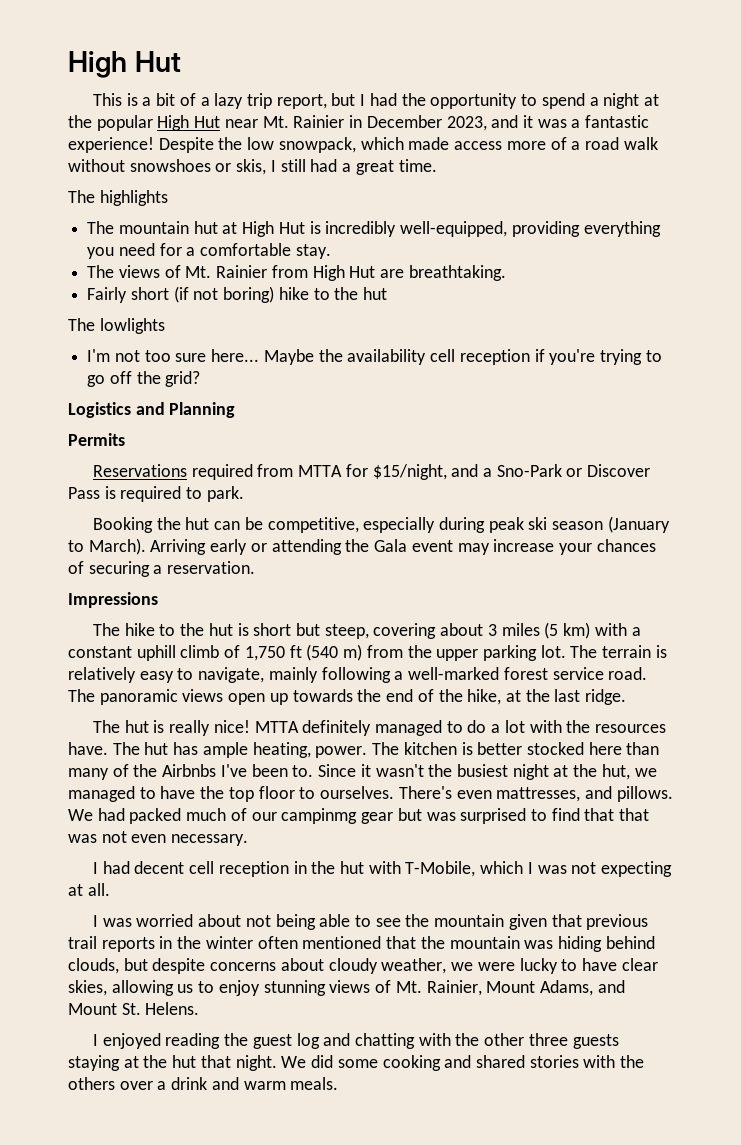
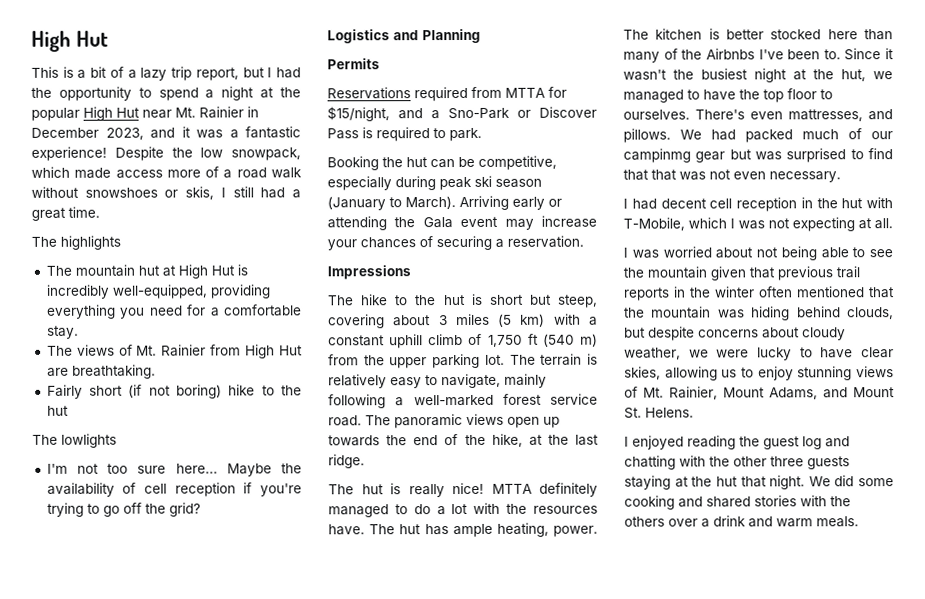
(427, 357) none -> [122,482,137,494] of

